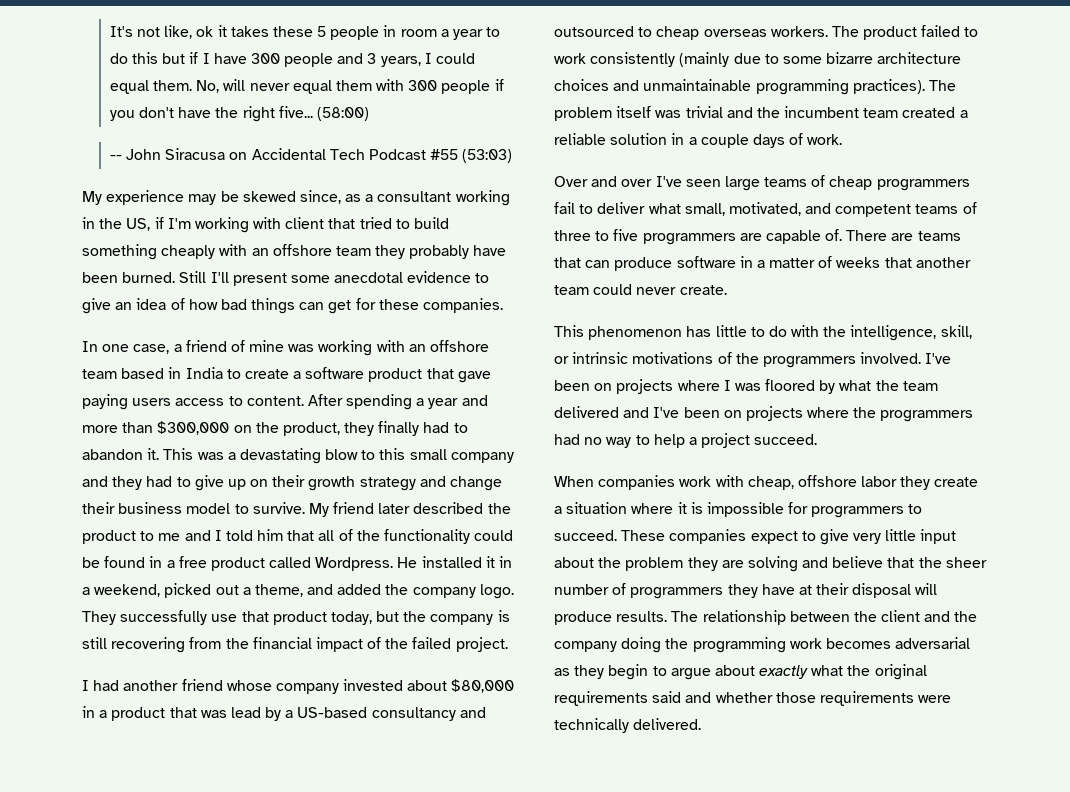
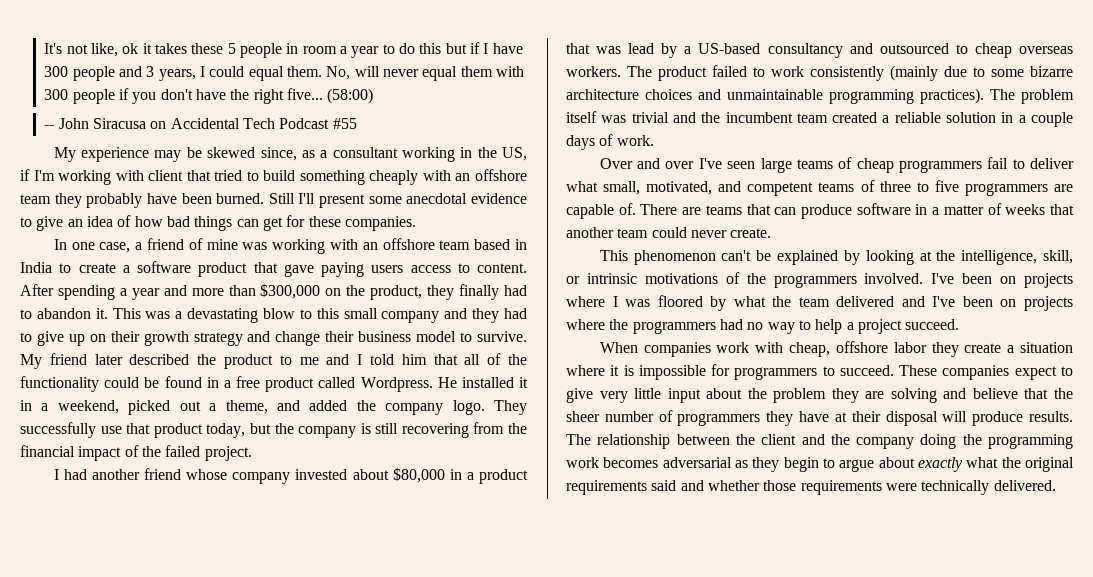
[462,149,513,163] (53:03) -> (357, 123) none
[686,325,820,337] has little to do with -> [721,250,932,265] can't be explained by looking at

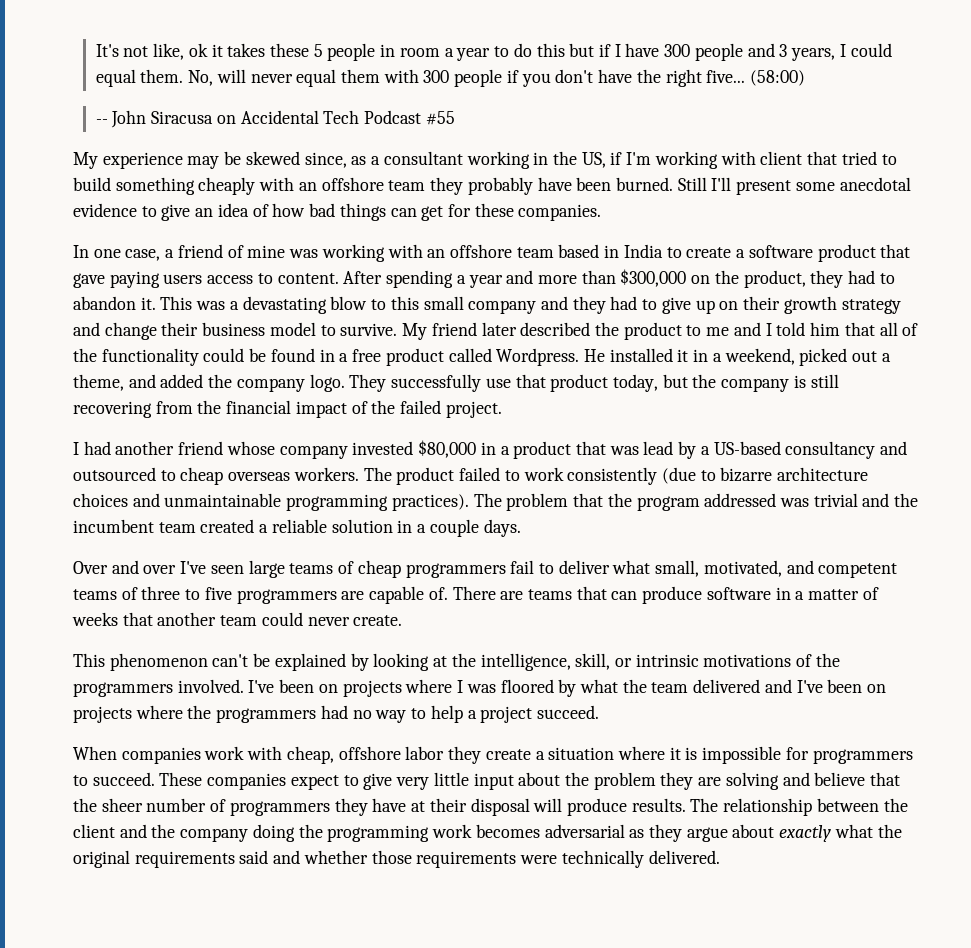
[459,284,500,300] finally -> (844, 279) none
[352,469,389,480] about -> (414, 448) none
[890,65,1024,81] (mainly due to some -> [661,467,716,484] (due to
[566,111,597,123] itself -> [573,493,777,511] that the program addressed
[566,134,654,150] days of work. -> [483,519,521,537] days.
[783,457,835,472] begin to -> (682, 833) none

